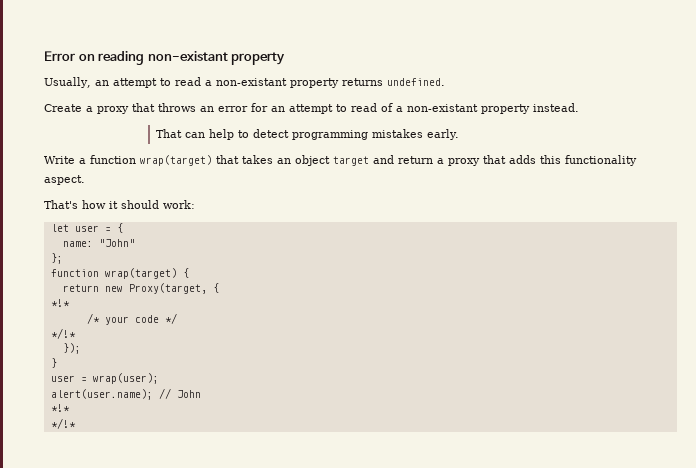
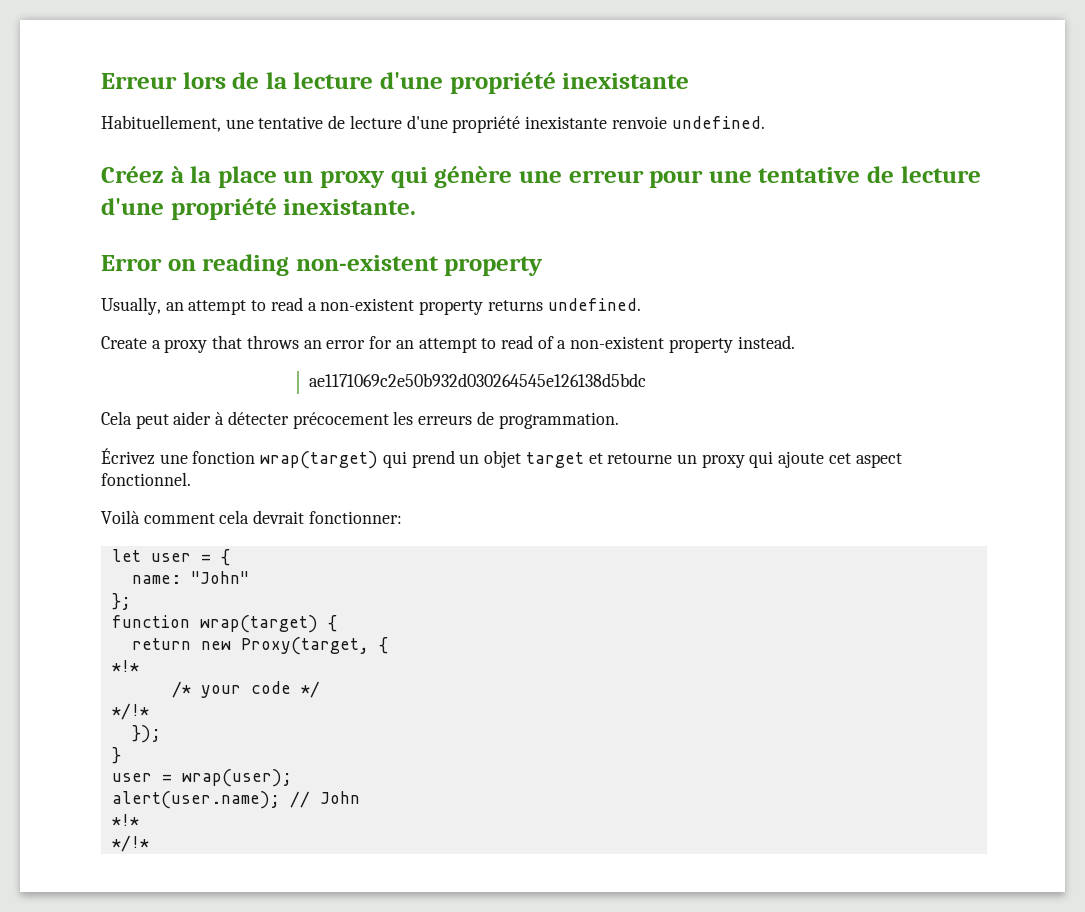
(44, 56) none -> [101,72,690,94] [101,115,765,133] [101,166,981,188] [101,198,417,220] Erreur lors de la lecture d'une propriété inexistante // Habituellement, une tentative de lecture d'une propriété inexistante renvoie undefined. // Créez à la place un proxy qui génère une erreur pour une tentative de lecture d'une propriété inexistante. //
[147,51,228,61] non-existant -> [295,255,439,271] non-existent
[215,78,287,86] non-existant -> [320,298,415,311] non-existent
[407,104,478,112] non-existant -> [570,336,665,349] non-existent
[155,129,460,140] [44,155,637,166] [44,175,85,185] [44,200,195,209] That can help to detect programming mistakes early. // Write a function wrap(target) that takes an object target and return a proxy that adds this functionality aspect. // That's how it should work: -> [308,373,646,387] [101,411,619,429] [101,448,902,469] [101,472,191,486] [101,510,402,524] ae1171069c2e50b932d030264545e126138d5bdc // Cela peut aider à détecter précocement les erreurs de programmation. // Écrivez une fonction wrap(target) qui prend un objet target et retourne un proxy qui ajoute cet aspect fonctionnel. // Voilà comment cela devrait fonctionner:

